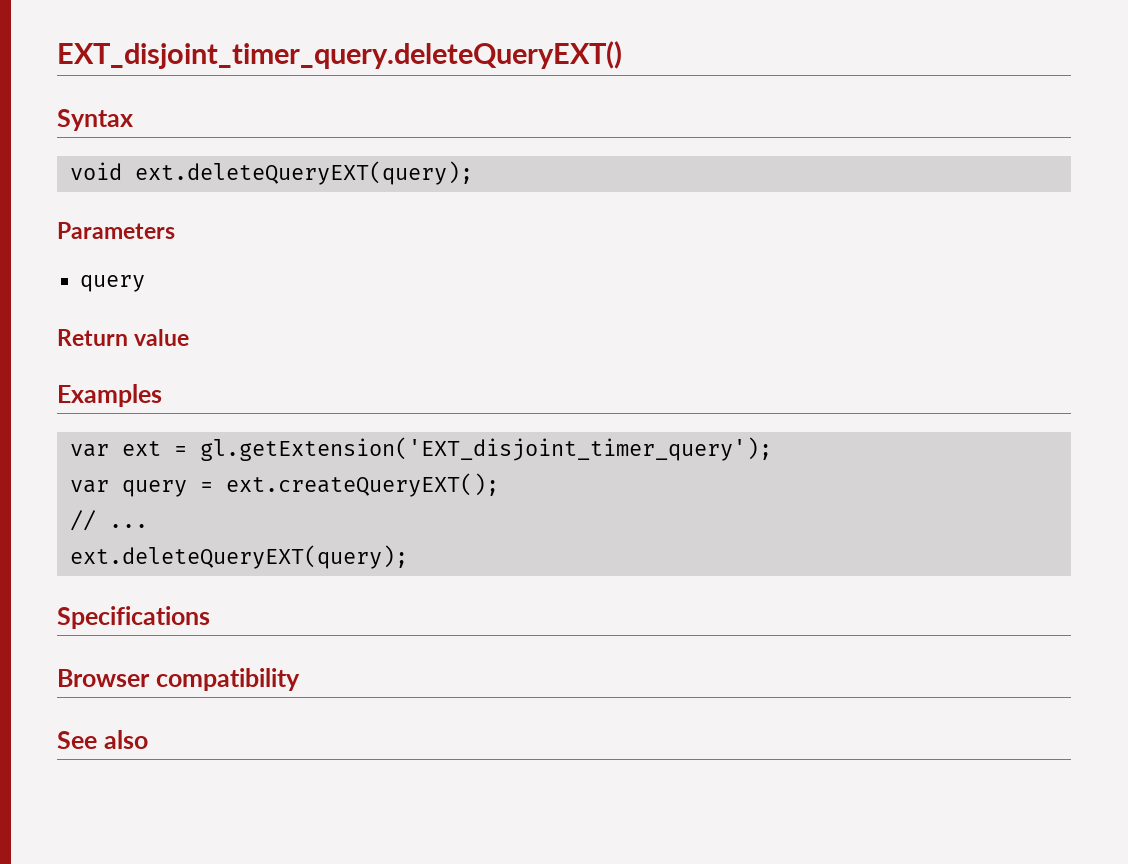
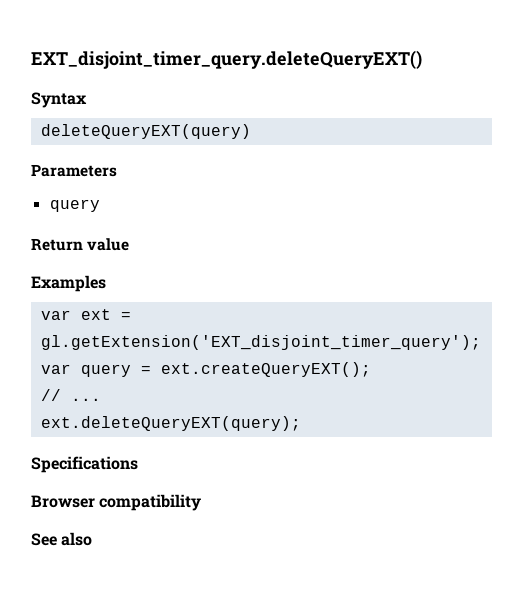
[69,161,473,185] void ext.deleteQueryEXT(query); -> [41,124,252,139] deleteQueryEXT(query)

